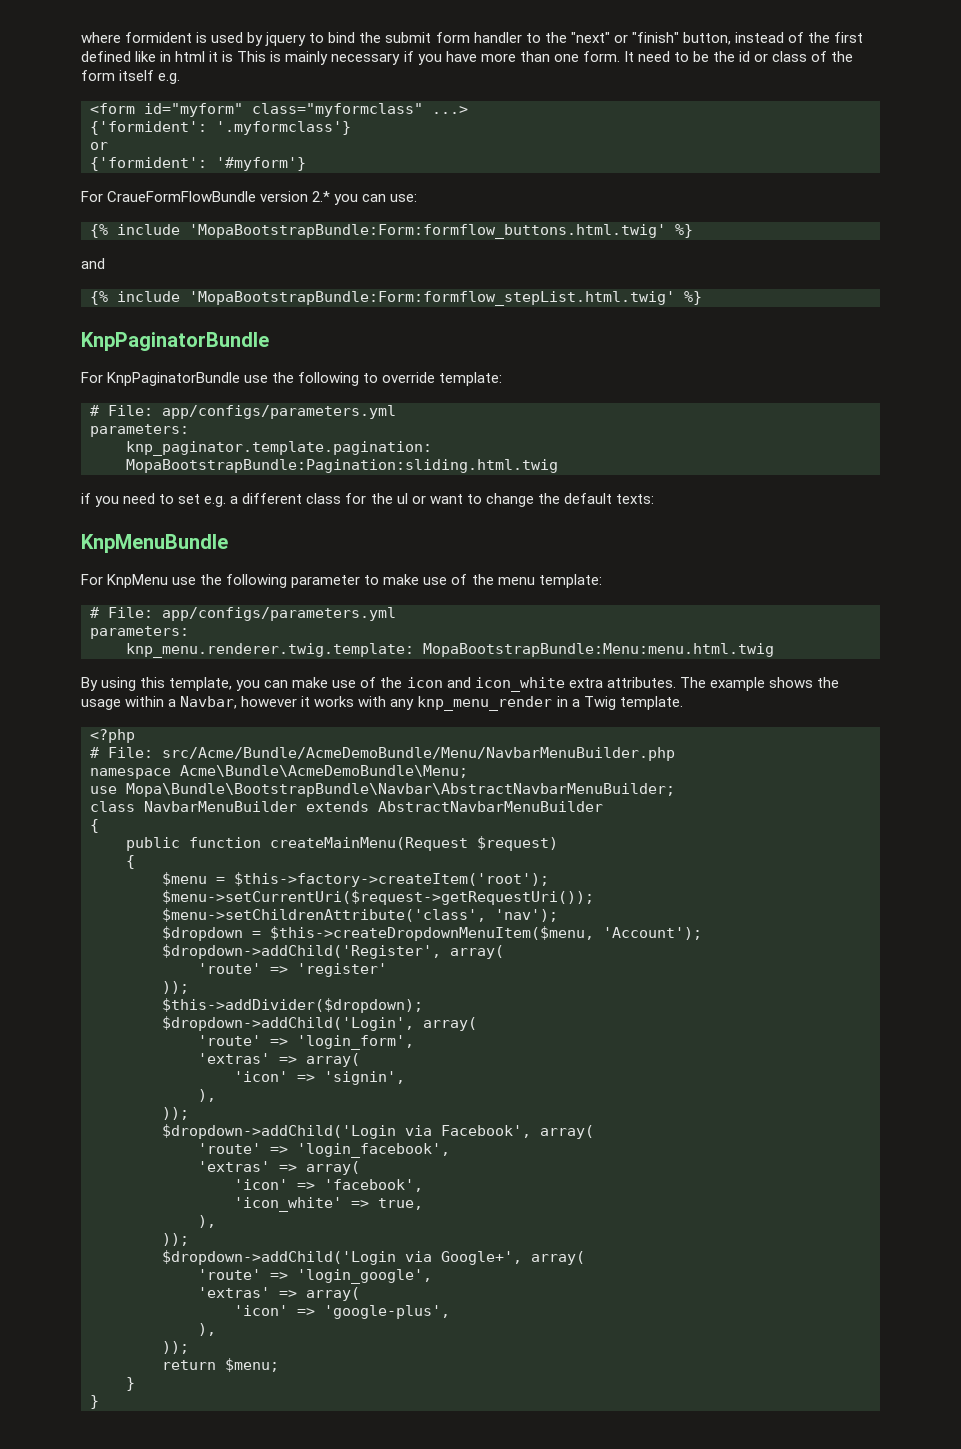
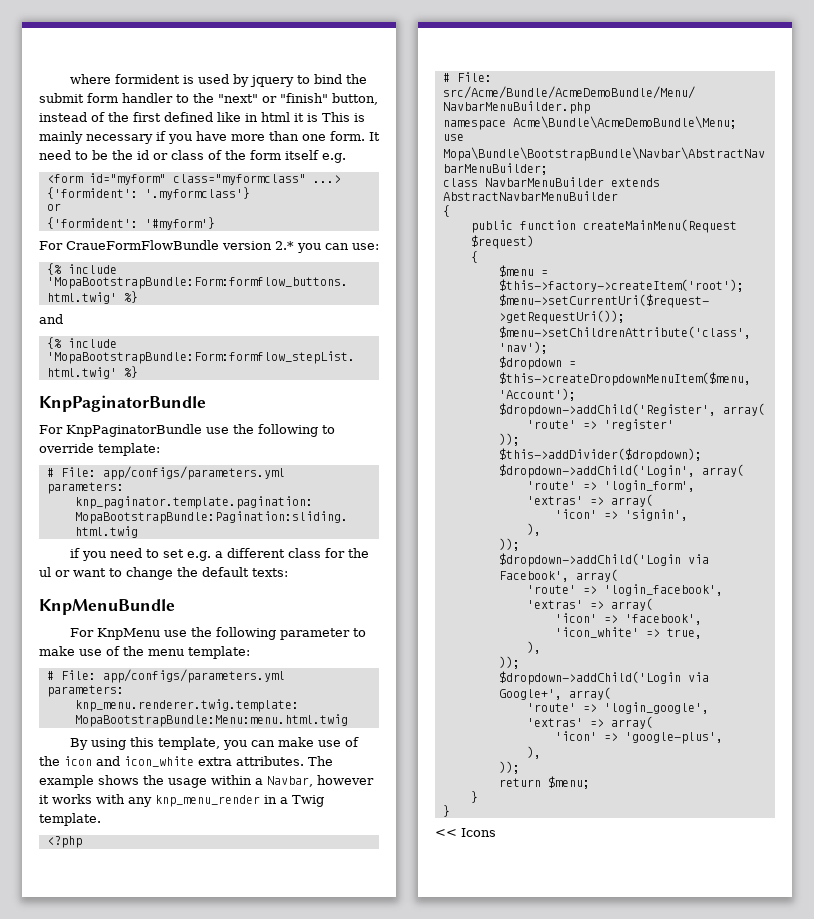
(99, 1402) none -> [435,828,496,837] // << Icons

